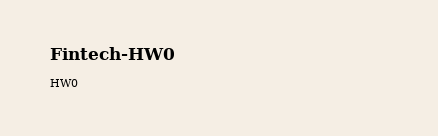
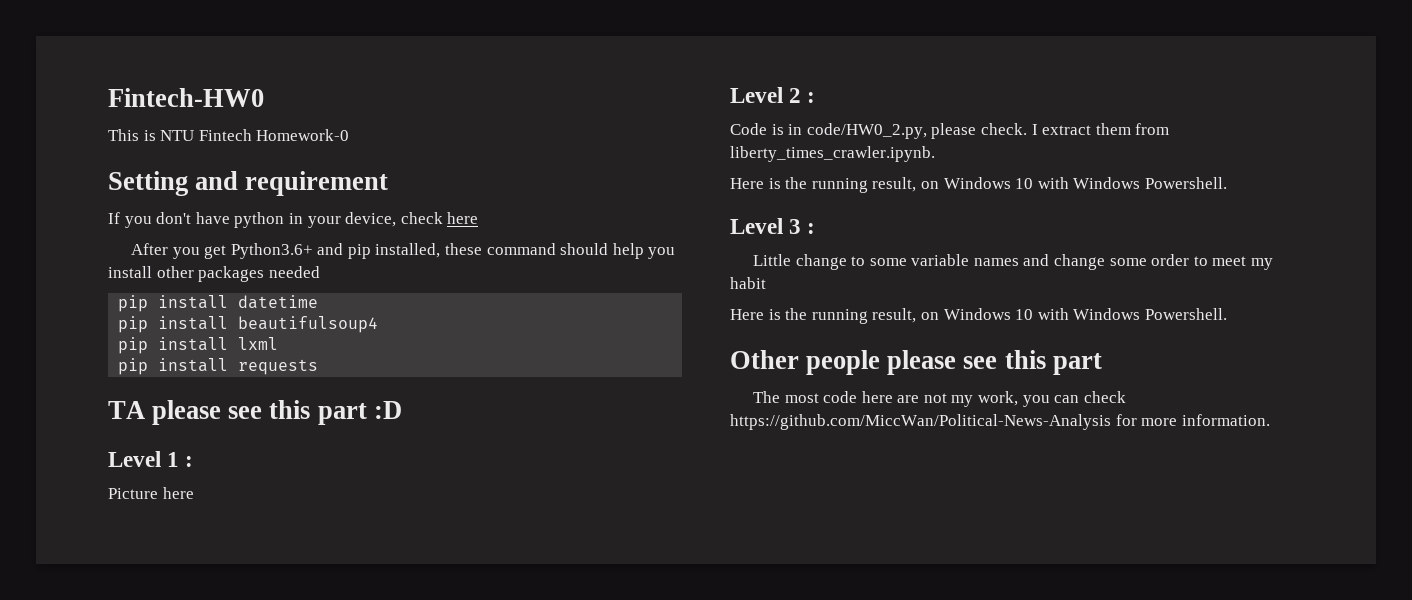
[50,79,78,87] HW0 -> [108,129,350,141] [108,171,389,196] [108,212,479,228] [130,243,676,259] [108,266,320,282] [118,295,319,312] [118,316,379,333] [118,337,279,354] [118,358,319,375] [108,400,402,425] [108,451,194,467] [108,487,194,499] [730,87,816,103] [730,123,1170,139] [730,146,935,162] [730,177,1227,193] [730,218,816,234] [752,254,1273,270] [730,277,766,289] [730,308,1227,324] [730,350,1102,375] [752,391,1126,407] [730,414,1270,430] This is NTU Fintech Homework-0 // Setting and requirement // If you don't have python in your device, check here // After you get Python3.6+ and pip installed, these command should help you install other packages needed // pip install datetime // pip install beautifulsoup4 // pip install lxml // pip install requests // TA please see this part :D // Level 1 : // Picture here // Level 2 : // Code is in code/HW0_2.py, please check. I extract them from liberty_times_crawler.ipynb. // Here is the running result, on Windows 10 with Windows Powershell. // Level 3 : // Little change to some variable names and change some order to meet my habit // Here is the running result, on Windows 10 with Windows Powershell. // Other people please see this part // The most code here are not my work, you can check https://github.com/MiccWan/Political-News-Analysis for more information.

